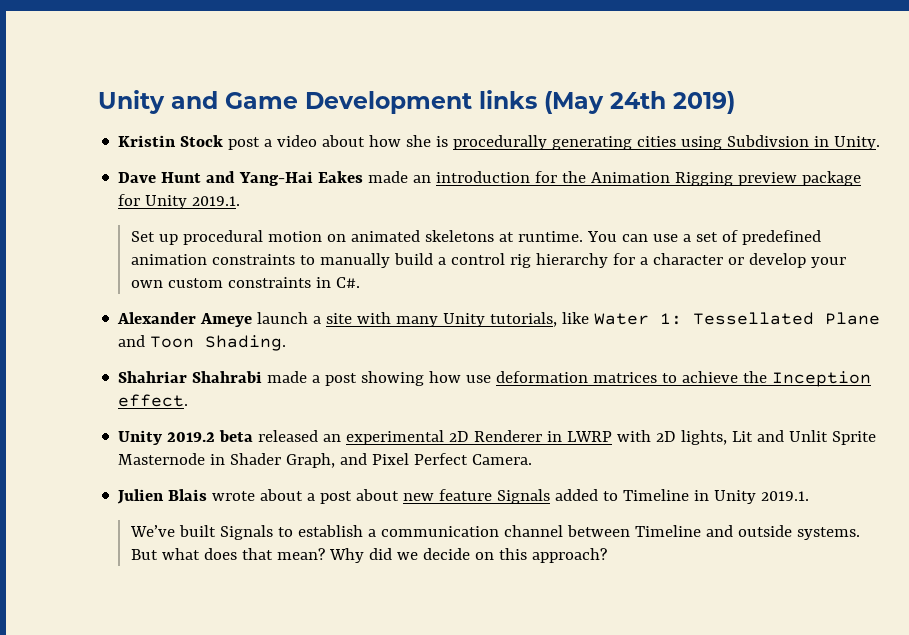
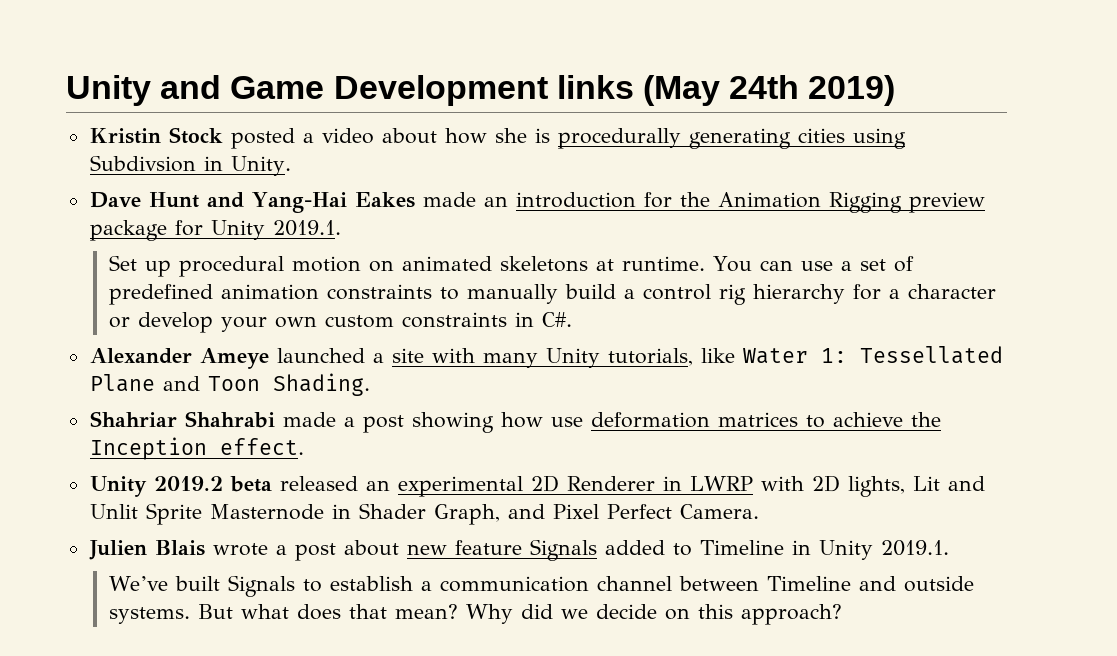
[228,137,261,150] post -> [230,128,295,149] posted
[257,312,309,324] launch -> [276,348,365,363] launched
[260,489,304,501] about -> (268, 549) none

